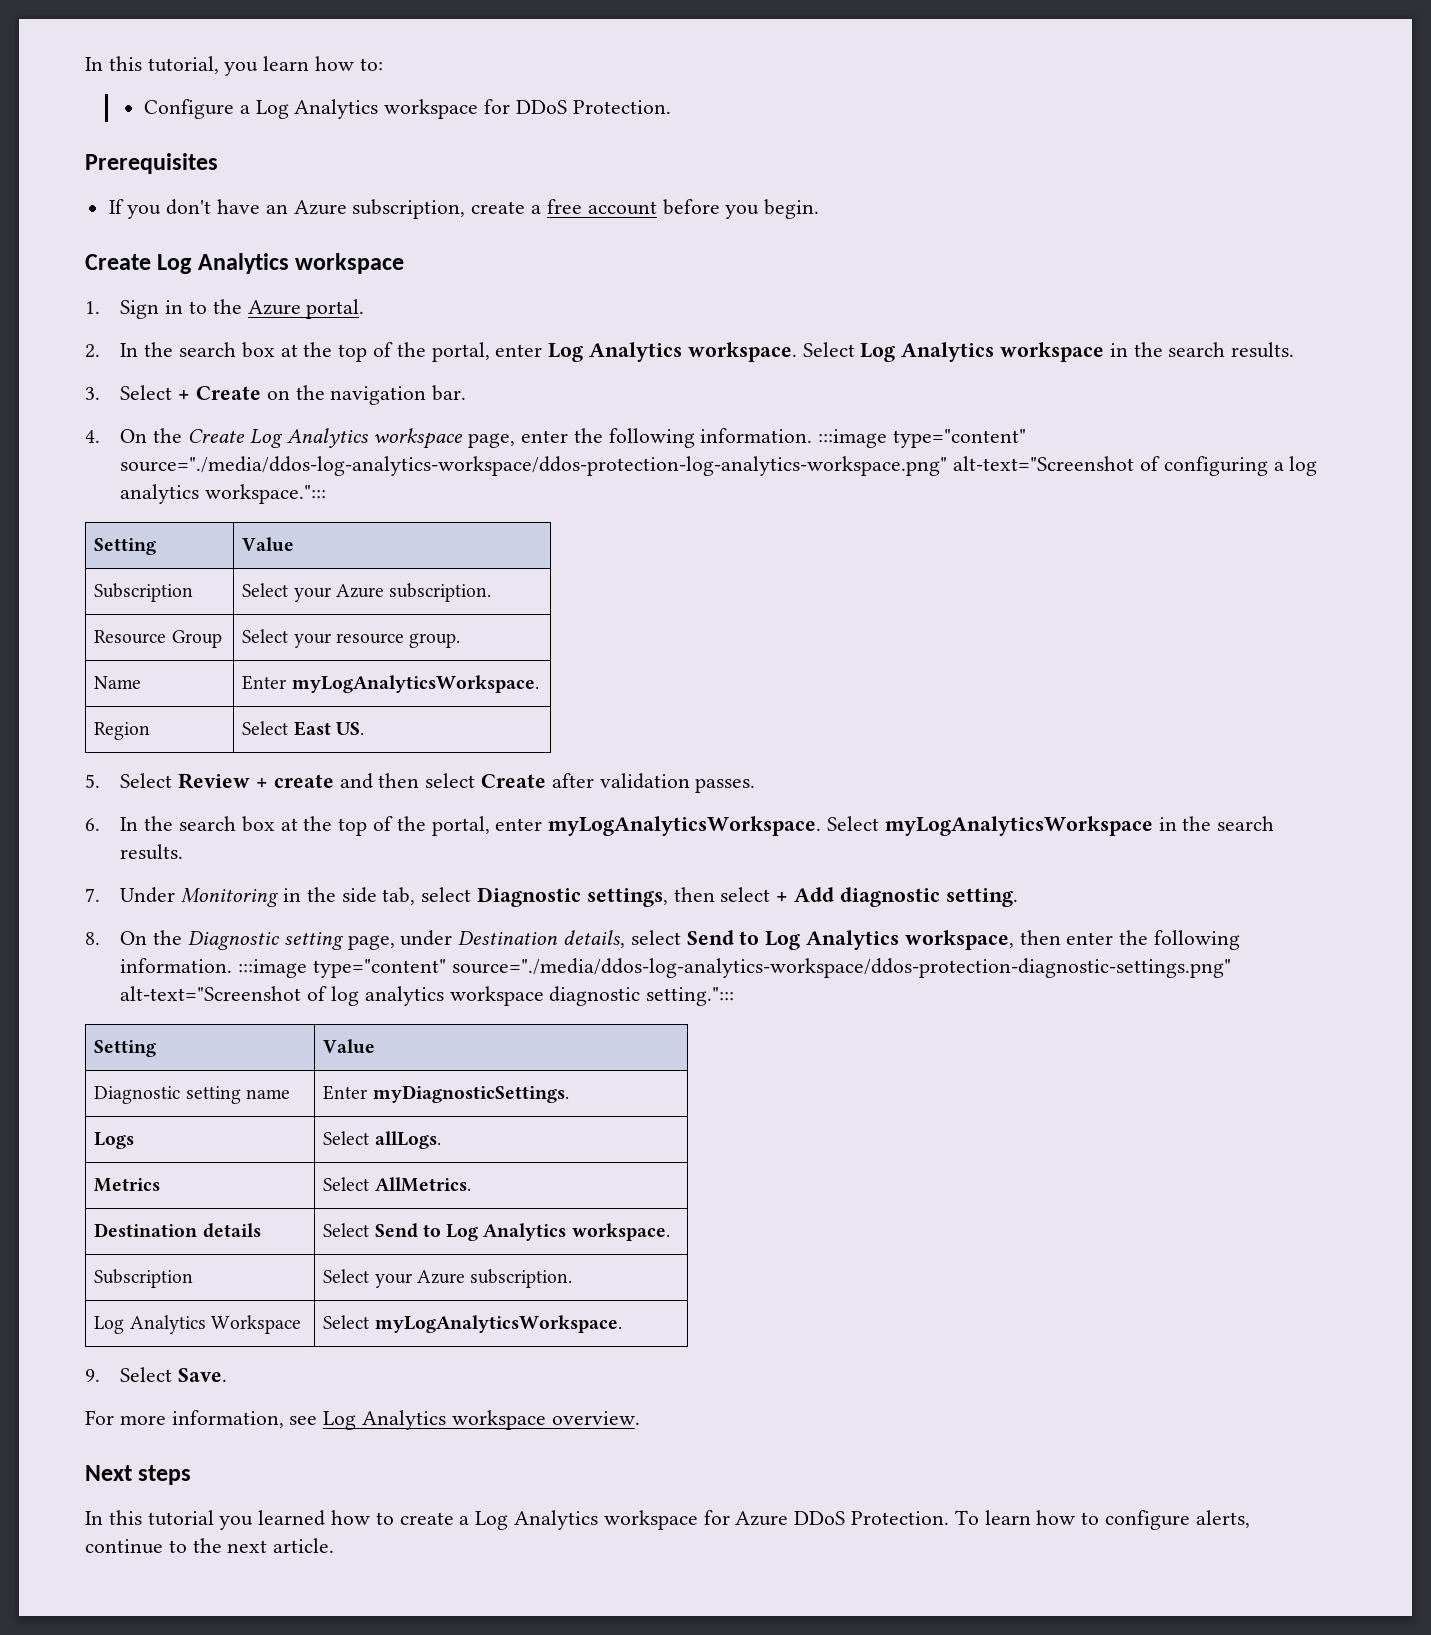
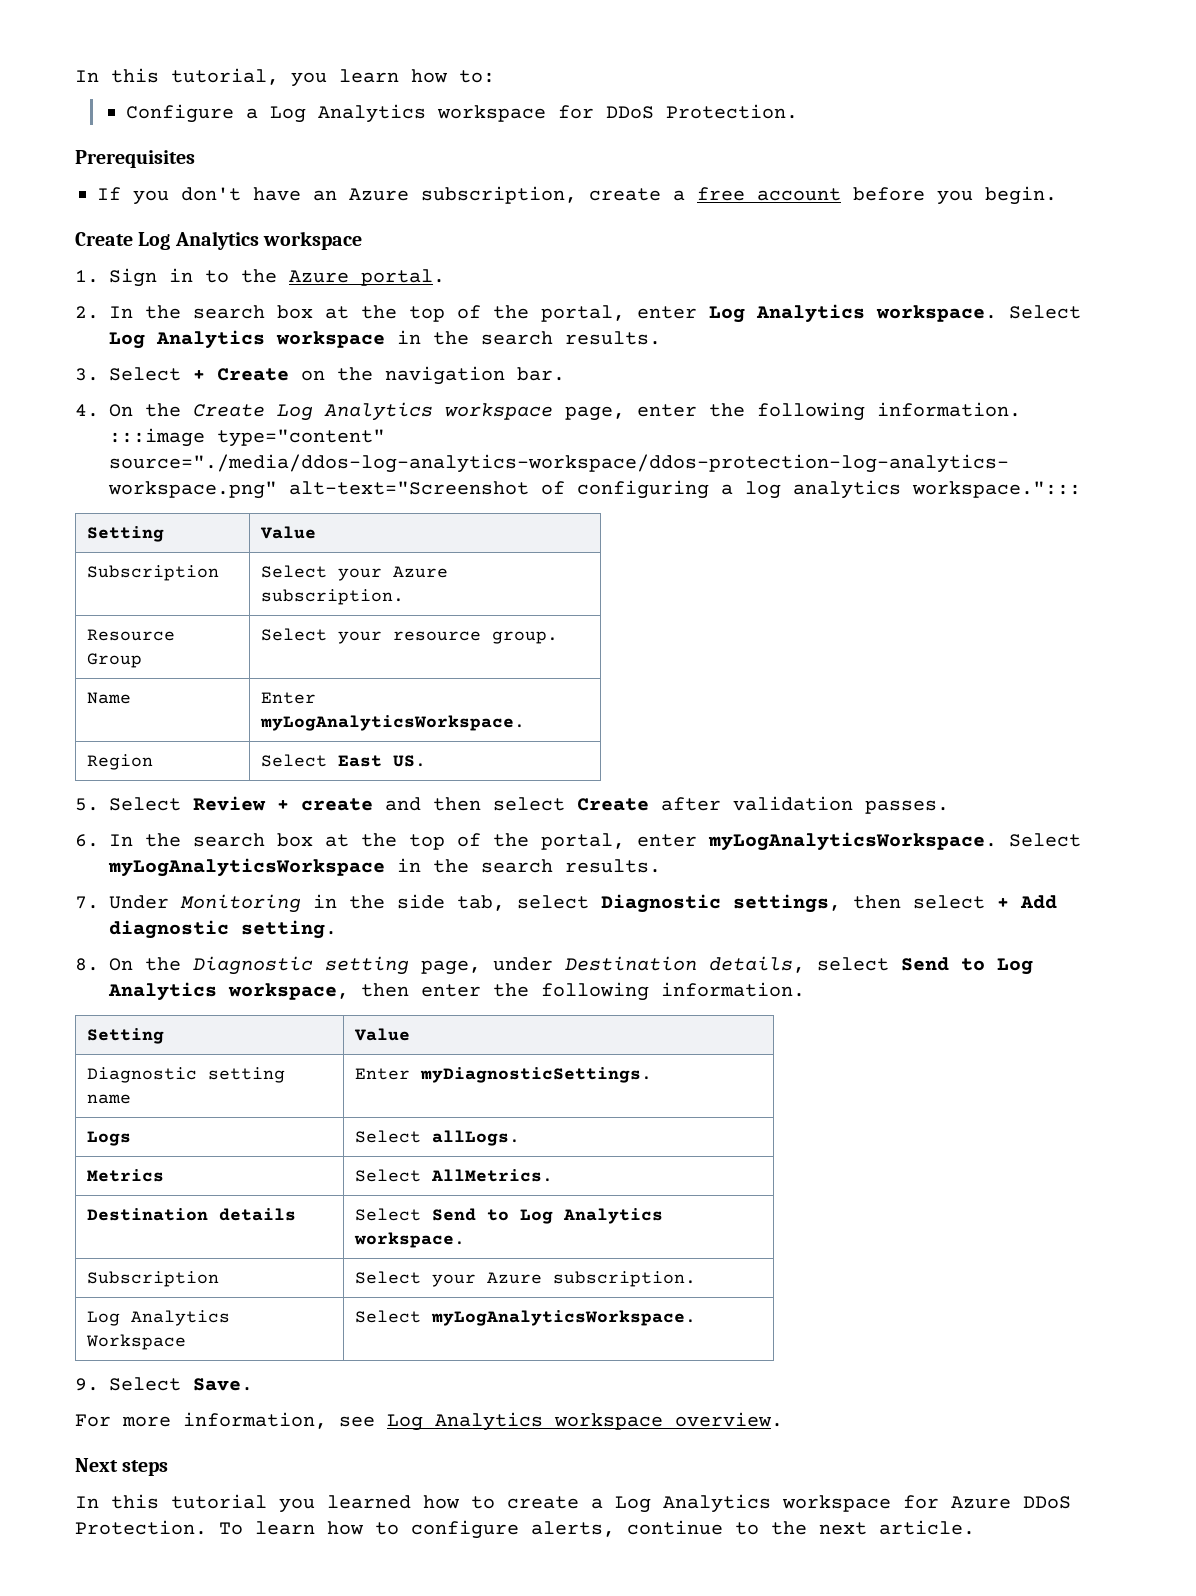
[238,958,1231,978] [120,986,735,1006] :::image type="content" source="./media/ddos-log-analytics-workspace/ddos-protection-diagnostic-settings.png" alt-text="Screenshot of log analytics workspace diagnostic setting."::: -> (805, 989) none

